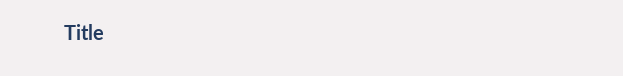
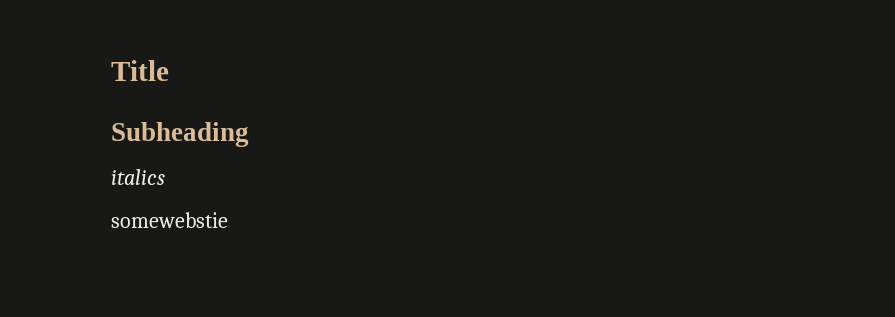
(104, 32) none -> [111,122,249,147] [111,169,165,185] [111,212,228,228] // Subheading // italics // somewebstie

